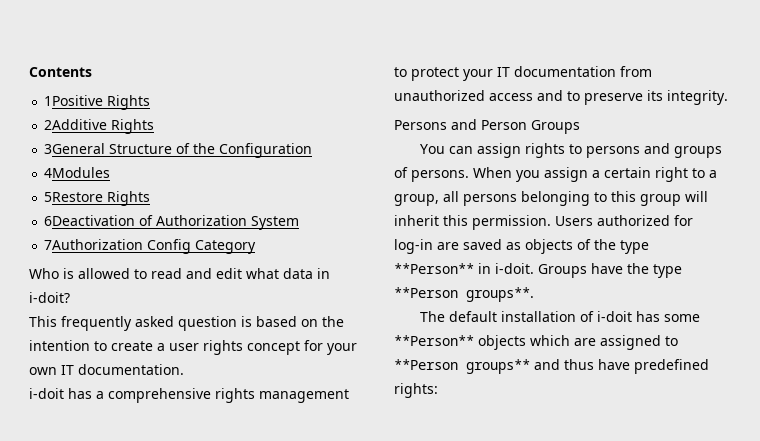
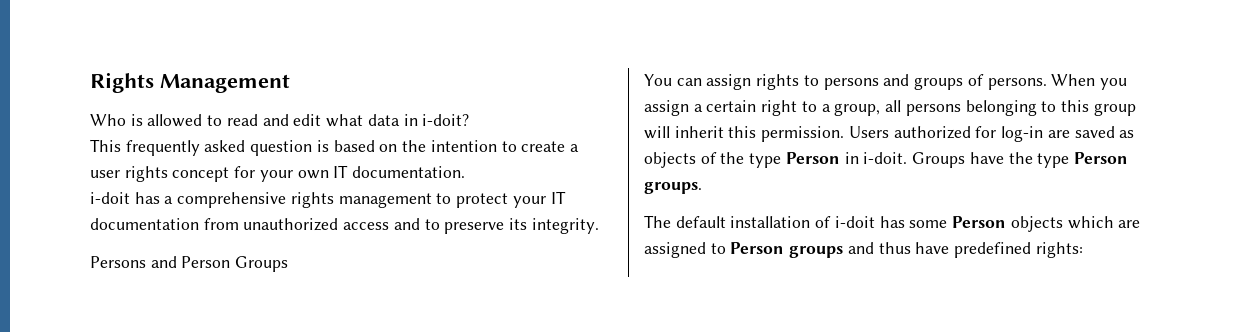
[29,67,92,77] [44,95,151,110] [44,119,155,134] [44,143,313,158] [44,167,111,178] [44,191,151,206] [44,215,300,230] [44,239,257,254] Contents // 1Positive Rights // 2Additive Rights // 3General Structure of the Configuration // 4Modules // 5Restore Rights // 6Deactivation of Authorization System // 7Authorization Config Category -> [90,72,290,93] Rights Management
[394,263,474,274] **Person** -> [785,152,840,164] Person
[394,287,534,302] **Person groups**. -> [1073,152,1128,164] [644,182,702,194] Person groups.
[394,335,474,346] **Person** -> [952,216,1007,228] Person
[394,359,530,374] **Person groups** -> [730,242,844,258] Person groups

